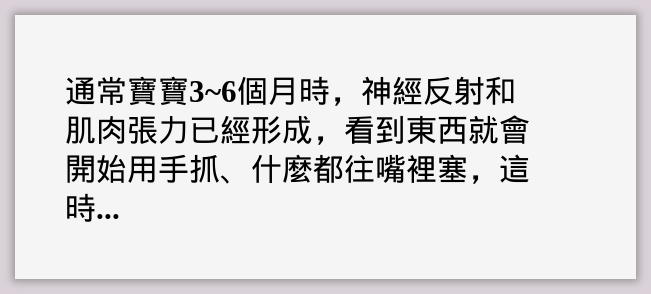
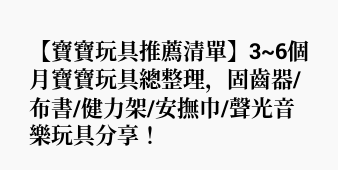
[65,76,516,106] [65,115,530,145] [65,154,530,184] [65,193,120,222] 通常寶寶3~6個月時，神經反射和肌肉張力已經形成，看到東西就會開始用手抓、什麼都往嘴裡塞，這時... -> [29,40,309,64] [29,68,301,93] [29,96,295,121] [29,124,161,148] 【寶寶玩具推薦清單】3~6個月寶寶玩具總整理，固齒器/布書/健力架/安撫巾/聲光音樂玩具分享！

